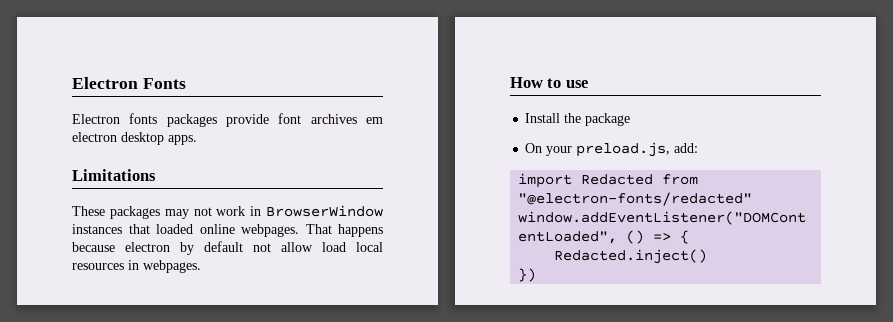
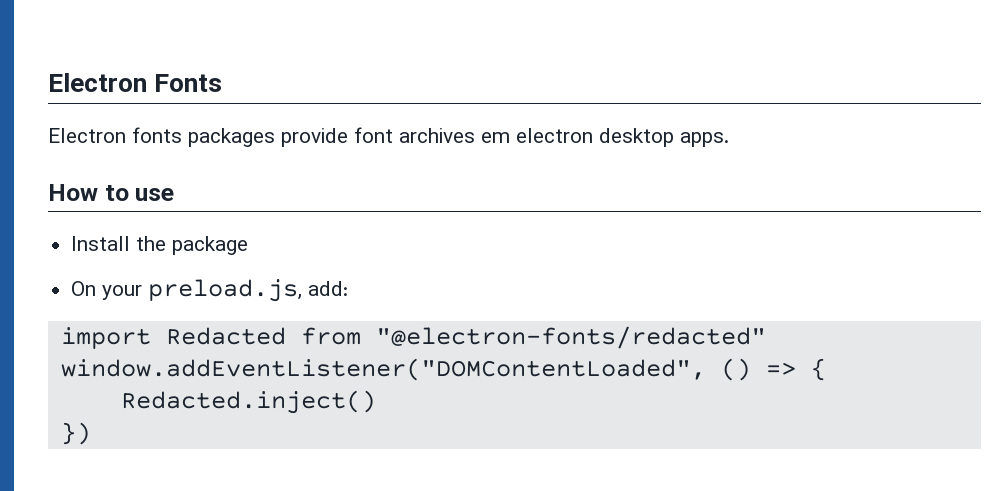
[72,169,156,181] [72,205,383,219] [72,224,383,237] [72,241,383,255] [72,260,201,273] // Limitations // These packages may not work in BrowserWindow instances that loaded online webpages. That happens because electron by default not allow load local resources in webpages. -> (729, 139) none

